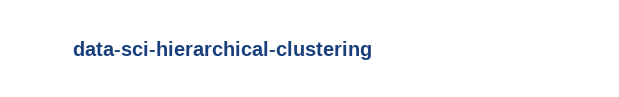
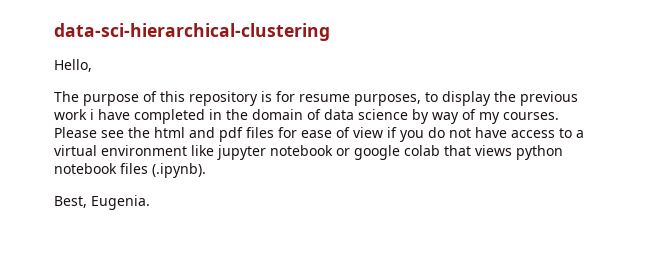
(372, 50) none -> [54,59,92,72] [54,91,578,106] [54,109,559,124] [54,127,584,142] [54,145,563,160] [54,163,206,178] [54,195,150,210] // Hello, // The purpose of this repository is for resume purposes, to display the previous work i have completed in the domain of data science by way of my courses. Please see the html and pdf files for ease of view if you do not have access to a virtual environment like jupyter notebook or google colab that views python notebook files (.ipynb). // Best, Eugenia.

